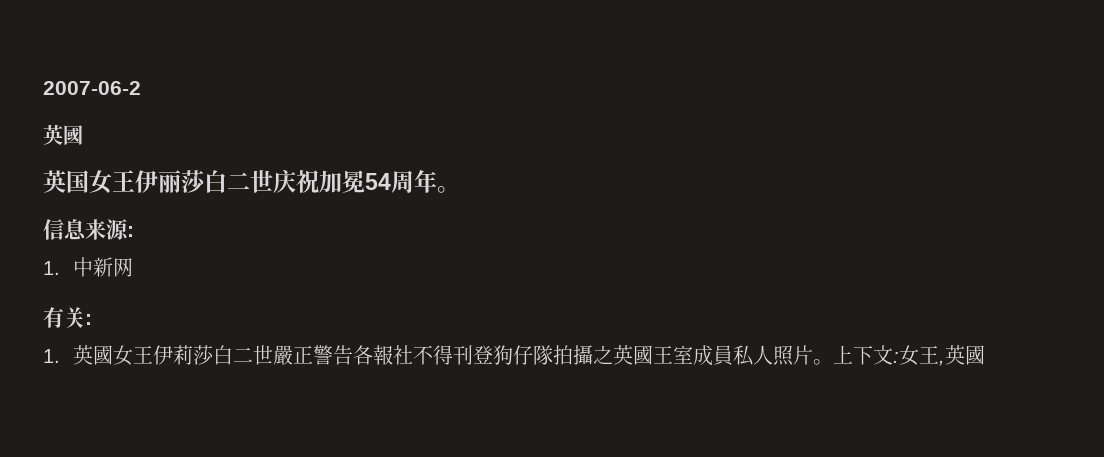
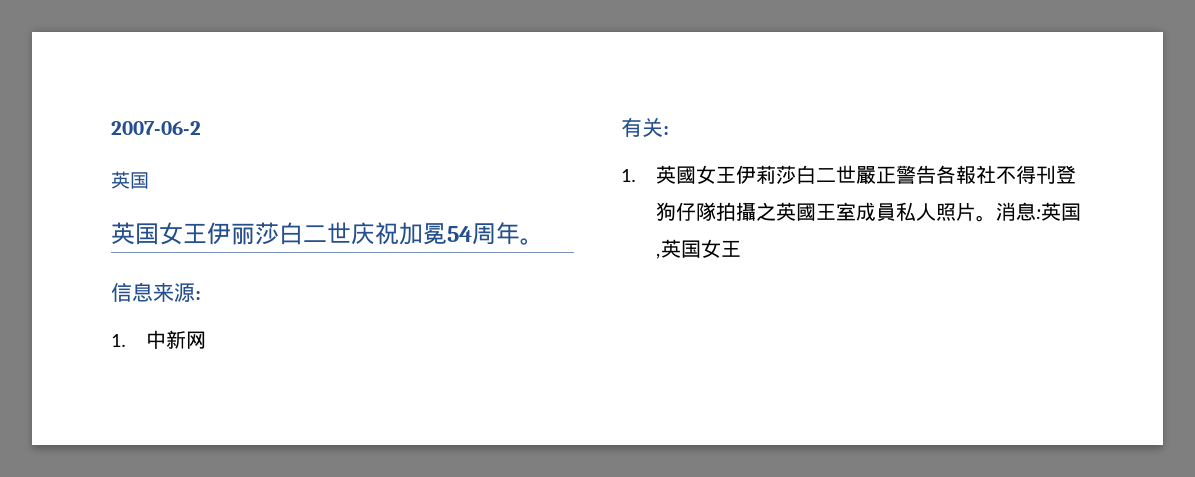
[63,125,83,145] 國 -> [130,172,149,189] 国
[833,345,986,366] 上下文:女王,英國 -> [996,202,1082,221] [656,239,742,259] 消息:英国,英国女王

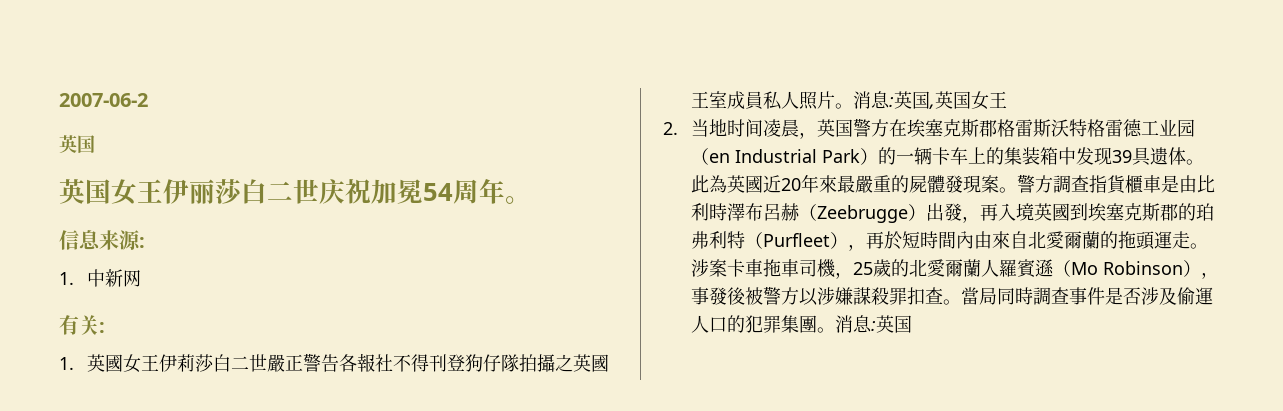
(742, 248) none -> [663,118,1196,139] [691,147,1205,166] [691,174,1216,194] [691,203,1215,223] [691,231,1209,251] [691,259,1220,279] [691,286,1214,306] [691,315,913,333] // 2.当地时间凌晨，英国警方在埃塞克斯郡格雷斯沃特格雷德工业园（en Industrial Park）的一辆卡车上的集装箱中发现39具遗体。此為英國近20年來最嚴重的屍體發現案。警方調查指貨櫃車是由比利時澤布呂赫（Zeebrugge）出發，再入境英國到埃塞克斯郡的珀弗利特（Purfleet），再於短時間內由來自北愛爾蘭的拖頭運走。涉案卡車拖車司機，25歲的北愛爾蘭人羅賓遜（Mo Robinson），事發後被警方以涉嫌謀殺罪扣查。當局同時調查事件是否涉及偷運人口的犯罪集團。消息:英国

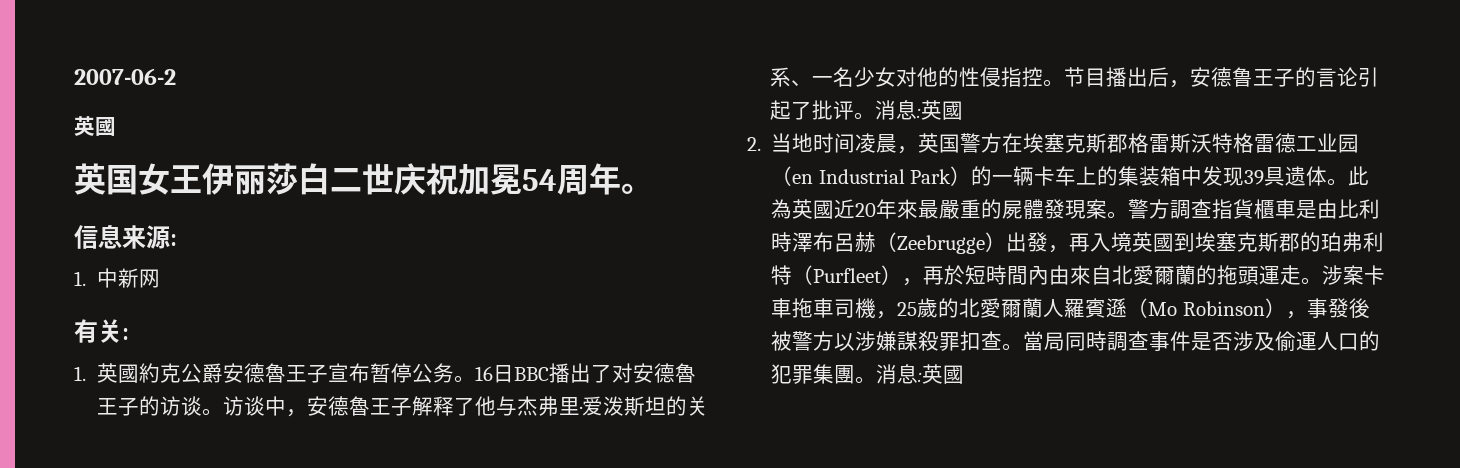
[77,135,95,153] 国 -> [95,117,116,136] 國
[123,353,610,373] [691,91,1008,110] 女王伊莉莎白二世嚴正警告各報社不得刊登狗仔隊拍攝之英國王室成員私人照片。消息:英国,英国女王 -> [139,363,697,383] [97,396,709,417] [770,67,1380,88] [770,100,964,120] 約克公爵安德魯王子宣布暂停公务。16日BBC播出了对安德魯王子的访谈。访谈中，安德魯王子解释了他与杰弗里·爱泼斯坦的关系、一名少女对他的性侵指控。节目播出后，安德鲁王子的言论引起了批评。消息:英國
[894,315,913,333] 国 -> [943,365,965,384] 國

